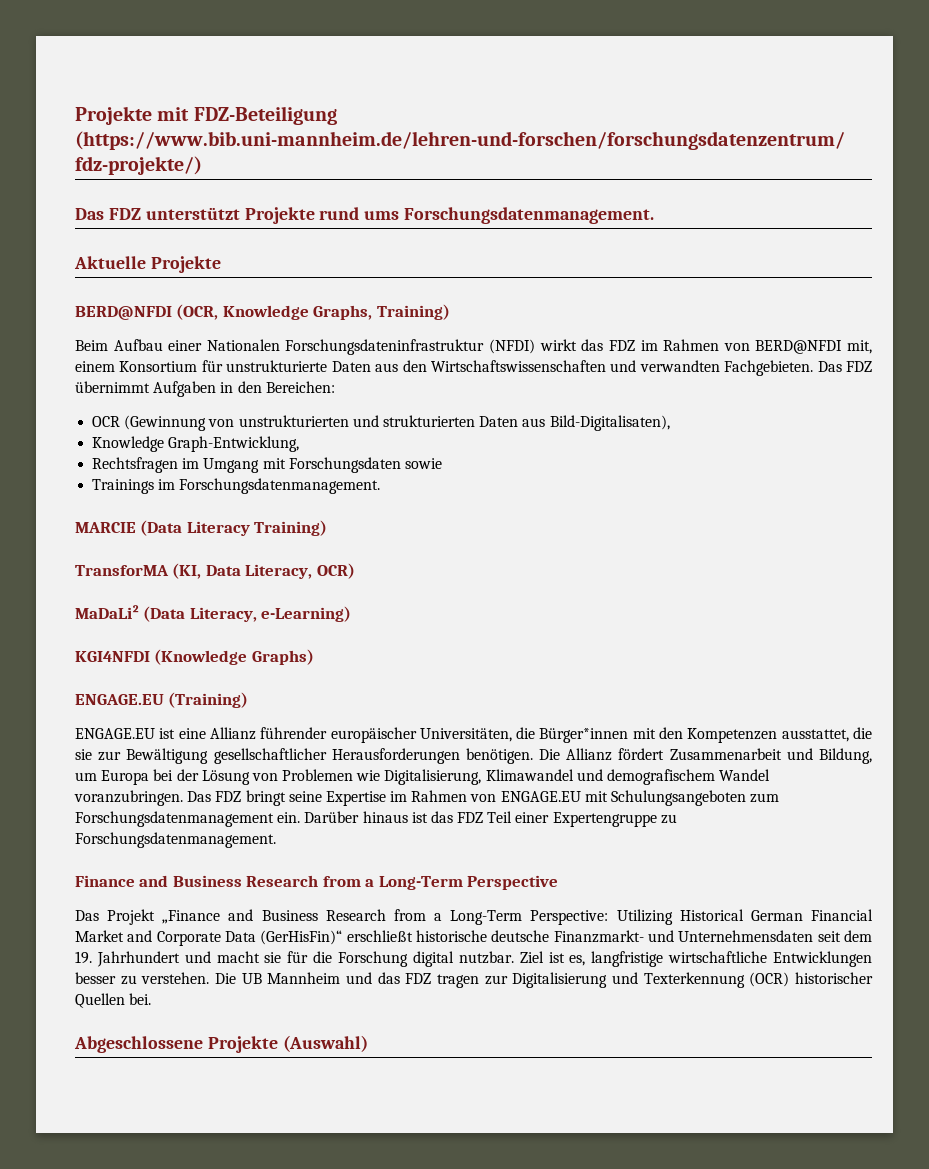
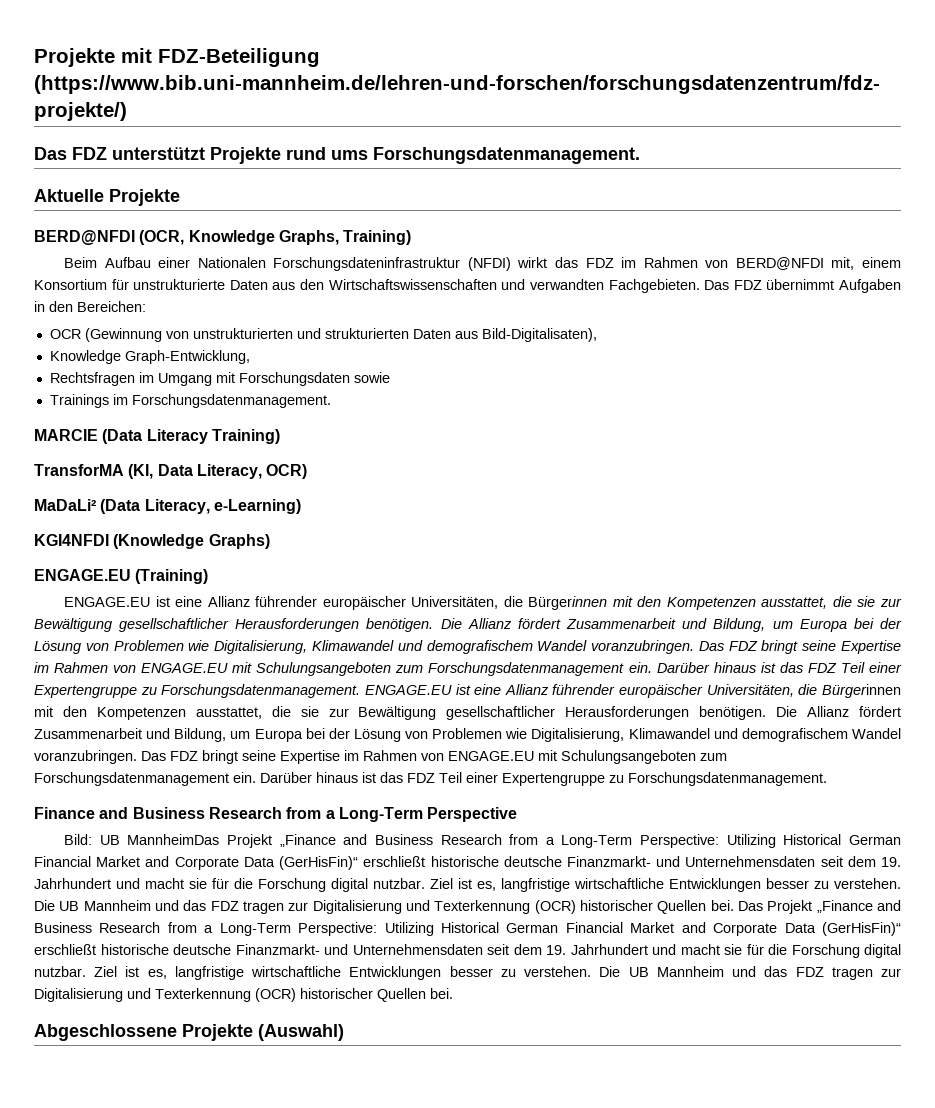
[539,728,629,743] Bürger*innen -> [528,596,902,610] [34,618,903,632] [34,640,902,654] [34,662,903,676] [34,684,901,698] Bürgerinnen mit den Kompetenzen ausstattet, die sie zur Bewältigung gesellschaftlicher Herausforderungen benötigen. Die Allianz fördert Zusammenarbeit und Bildung, um Europa bei der Lösung von Problemen wie Digitalisierung, Klimawandel und demografischem Wandel voranzubringen. Das FDZ bringt seine Expertise im Rahmen von ENGAGE.EU mit Schulungsangeboten zum Forschungsdatenmanagement ein. Darüber hinaus ist das FDZ Teil einer Expertengruppe zu Forschungsdatenmanagement. ENGAGE.EU ist eine Allianz führender europäischer Universitäten, die Bürgerinnen
(559, 882) none -> [64,834,901,848] [34,856,901,870] [34,878,901,892] [34,900,734,914] Bild: UB MannheimDas Projekt „Finance and Business Research from a Long-Term Perspective: Utilizing Historical German Financial Market and Corporate Data (GerHisFin)“ erschließt historische deutsche Finanzmarkt- und Unternehmensdaten seit dem 19. Jahrhundert und macht sie für die Forschung digital nutzbar. Ziel ist es, langfristige wirtschaftliche Entwicklungen besser zu verstehen. Die UB Mannheim und das FDZ tragen zur Digitalisierung und Texterkennung (OCR) historischer Quellen bei.

